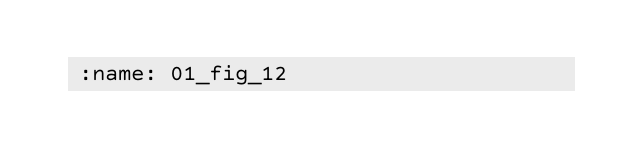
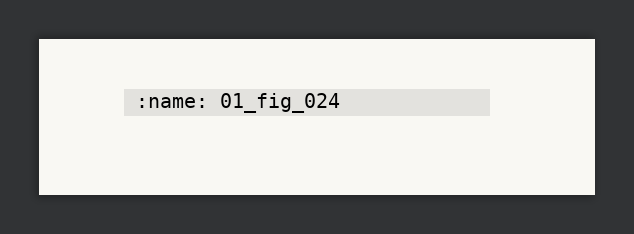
[170,65,288,85] 01_fig_12 -> [220,93,341,113] 01_fig_024

